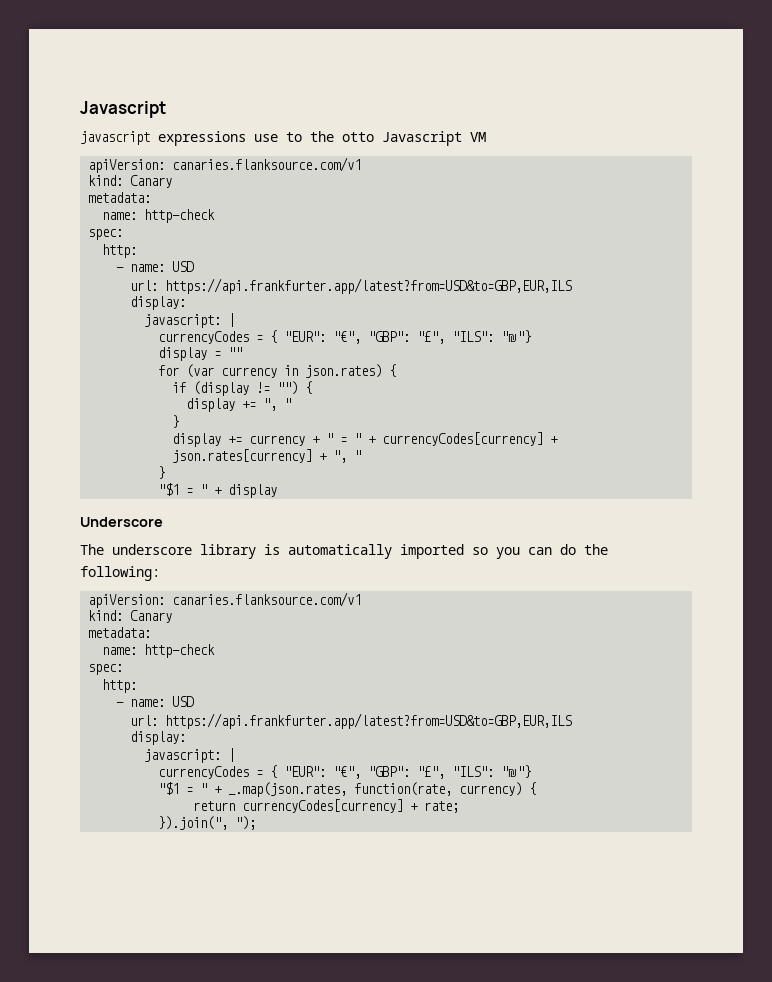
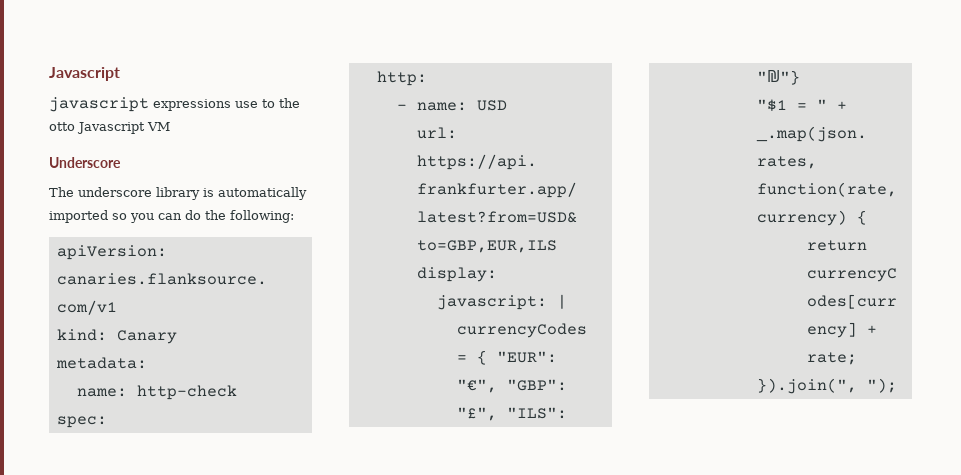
[88,157,362,173] [88,175,173,188] [88,192,152,203] [102,209,216,223] [88,229,124,240] [102,244,138,258] [116,261,195,272] [130,278,573,294] [130,296,187,310] [144,313,236,328] [158,330,532,344] [158,347,243,361] [158,364,397,378] [172,381,313,396] [186,398,292,412] [172,415,180,428] [172,432,559,447] [172,449,362,463] [158,466,166,479] [158,483,278,498] // apiVersion: canaries.flanksource.com/v1 // kind: Canary // metadata: // name: http-check // spec: // http: // - name: USD // url: https://api.frankfurter.app/latest?from=USD&to=GBP,EUR,ILS // display: // javascript: | // currencyCodes = { "EUR": "€", "GBP": "£", "ILS": "₪"} // display = "" // for (var currency in json.rates) { // if (display != "") { // display += ", " // } // display += currency + " = " + currencyCodes[currency] + json.rates[currency] + ", " // } // "$1 = " + display -> (170, 126) none

